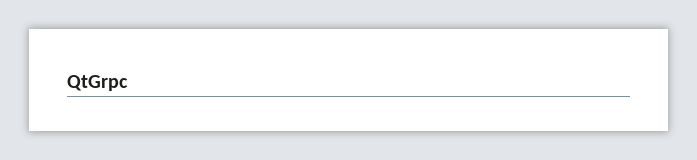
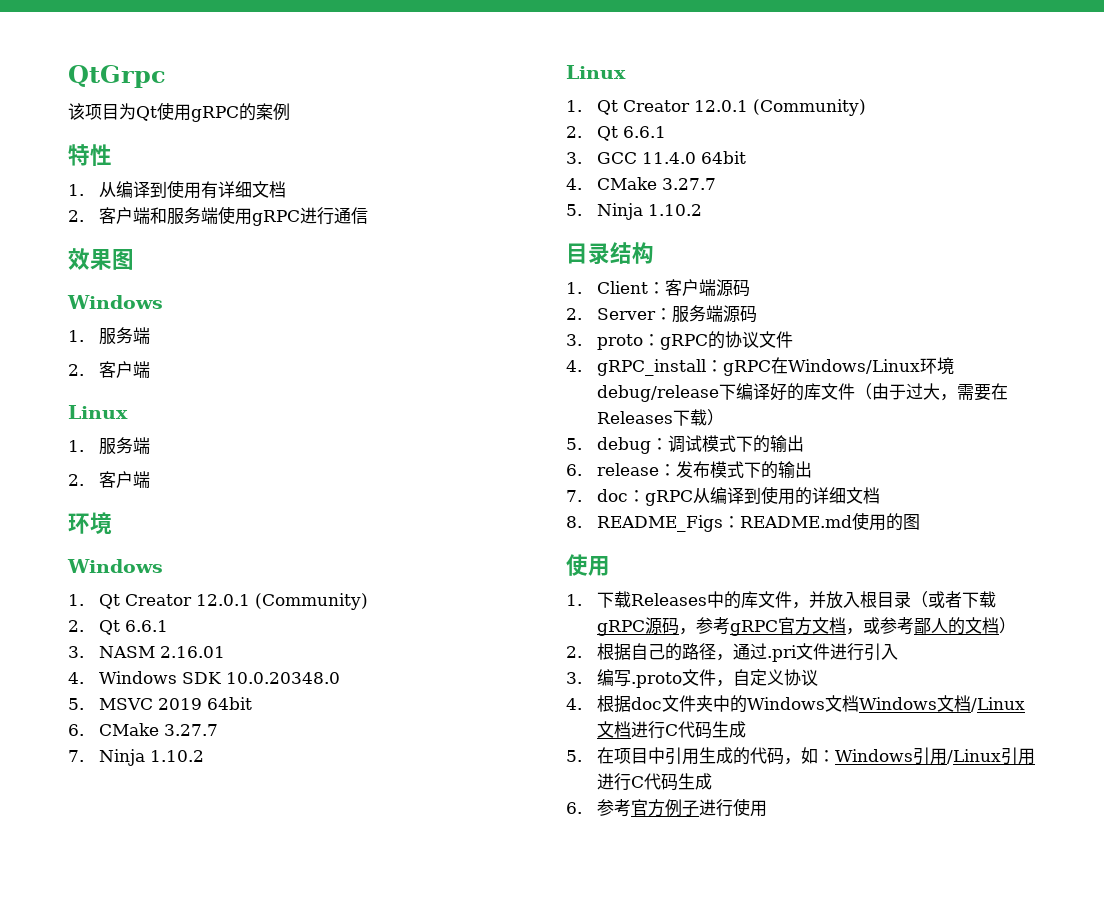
(128, 83) none -> [68,102,290,122] [68,144,112,166] [68,180,287,199] [68,206,369,226] [68,248,134,270] [67,295,163,309] [68,327,151,345] [68,361,151,378] [68,405,128,419] [68,437,151,455] [68,471,151,488] [68,512,112,534] [67,559,163,573] [68,593,369,610] [68,620,169,635] [68,646,226,658] [68,671,341,684] [68,697,253,710] [68,723,219,736] [68,749,205,766] [566,65,626,79] [566,99,867,116] [566,126,667,141] [566,151,747,164] [566,177,717,190] [566,203,703,220] [566,242,654,265] [566,279,751,297] [566,305,758,323] [566,331,794,350] [566,357,955,376] [597,383,1009,402] [597,409,725,426] [566,435,805,454] [566,461,813,479] [566,486,881,506] [566,512,921,532] [566,554,610,576] [566,591,997,609] [597,617,1017,636] [566,643,899,662] [566,669,819,688] [566,695,1026,713] [597,721,747,739] [566,747,1036,765] [597,773,713,791] [566,798,768,817] // 该项目为Qt使用gRPC的案例 // 特性 // 1.从编译到使用有详细文档 // 2.客户端和服务端使用gRPC进行通信 // 效果图 // Windows // 1.服务端 // 2.客户端 // Linux // 1.服务端 // 2.客户端 // 环境 // Windows // 1. Qt Creator 12.0.1 (Community) // 2. Qt 6.6.1 // 3. NASM 2.16.01 // 4. Windows SDK 10.0.20348.0 // 5. MSVC 2019 64bit // 6. CMake 3.27.7 // 7. Ninja 1.10.2 // Linux // 1. Qt Creator 12.0.1 (Community) // 2. Qt 6.6.1 // 3. GCC 11.4.0 64bit // 4. CMake 3.27.7 // 5. Ninja 1.10.2 // 目录结构 // 1. Client：客户端源码 // 2. Server：服务端源码 // 3. proto：gRPC的协议文件 // 4. gRPC_install：gRPC在Windows/Linux环境debug/release下编译好的库文件（由于过大，需要在Releases下载） // 5. debug：调试模式下的输出 // 6. release：发布模式下的输出 // 7. doc：gRPC从编译到使用的详细文档 // 8. README_Figs：README.md使用的图 // 使用 // 1.下载Releases中的库文件，并放入根目录（或者下载gRPC源码，参考gRPC官方文档，或参考鄙人的文档） // 2.根据自己的路径，通过.pri文件进行引入 // 3.编写.proto文件，自定义协议 // 4.根据doc文件夹中的Windows文档Windows文档/Linux文档进行C代码生成 // 5.在项目中引用生成的代码，如：Windows引用/Linux引用进行C代码生成 // 6.参考官方例子进行使用

